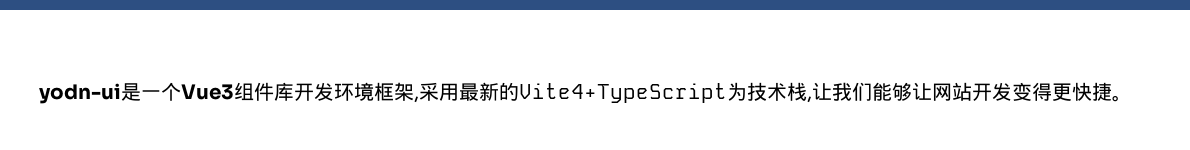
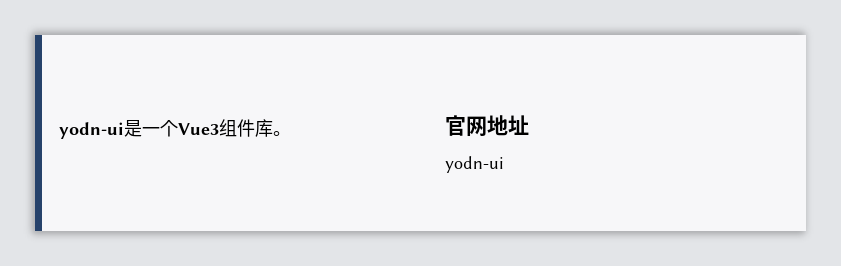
[294,82,1132,103] 开发环境框架,采用最新的Vite4+TypeScript为技术栈,让我们能够让网站开发变得更快捷。 -> [273,131,291,136] [445,115,529,137] [445,156,504,173] 。 // 官网地址 // yodn-ui

